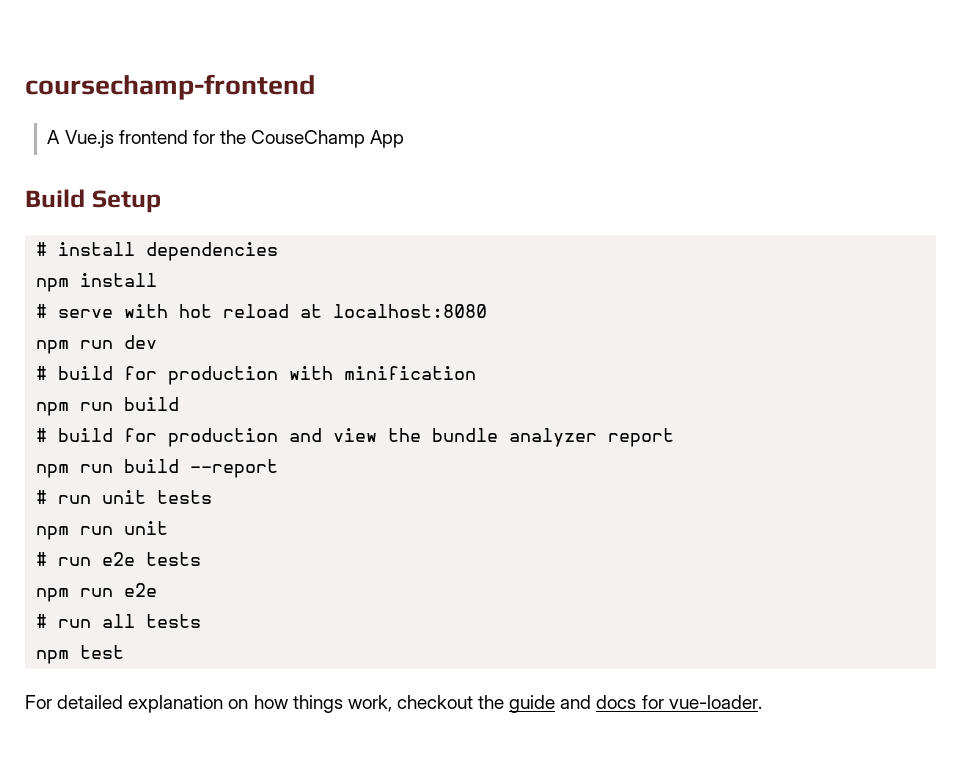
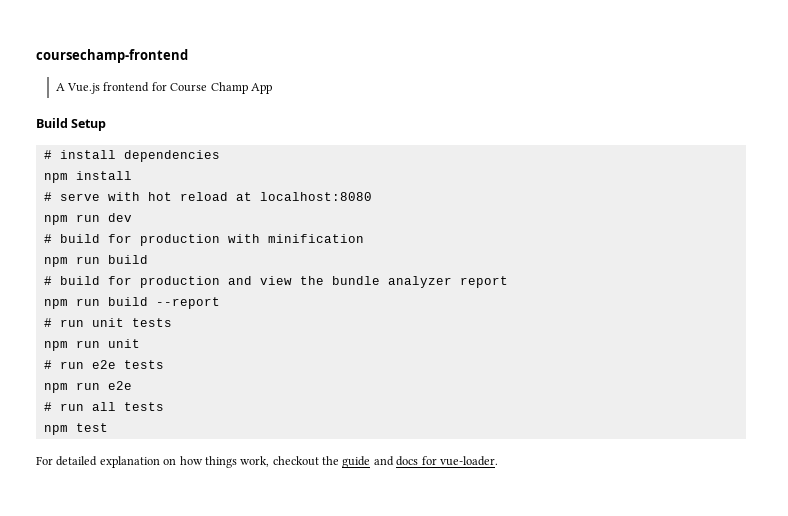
[219,130,366,148] the CouseChamp -> [170,82,248,94] Course Champ

